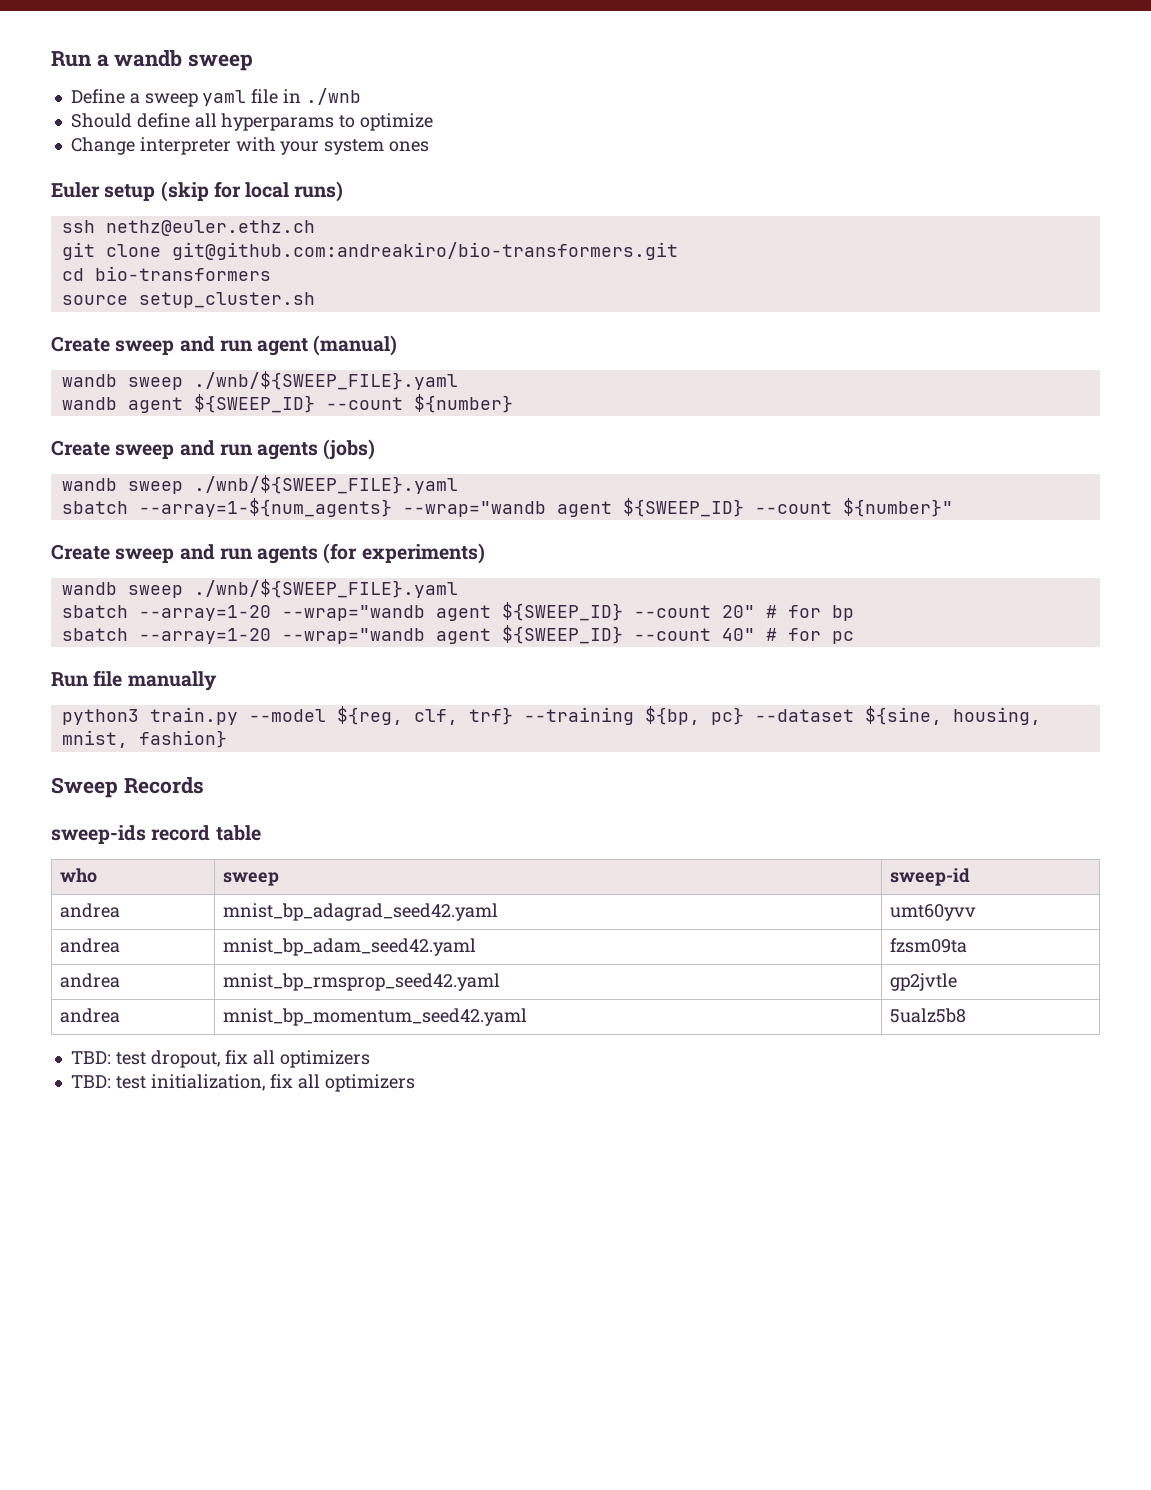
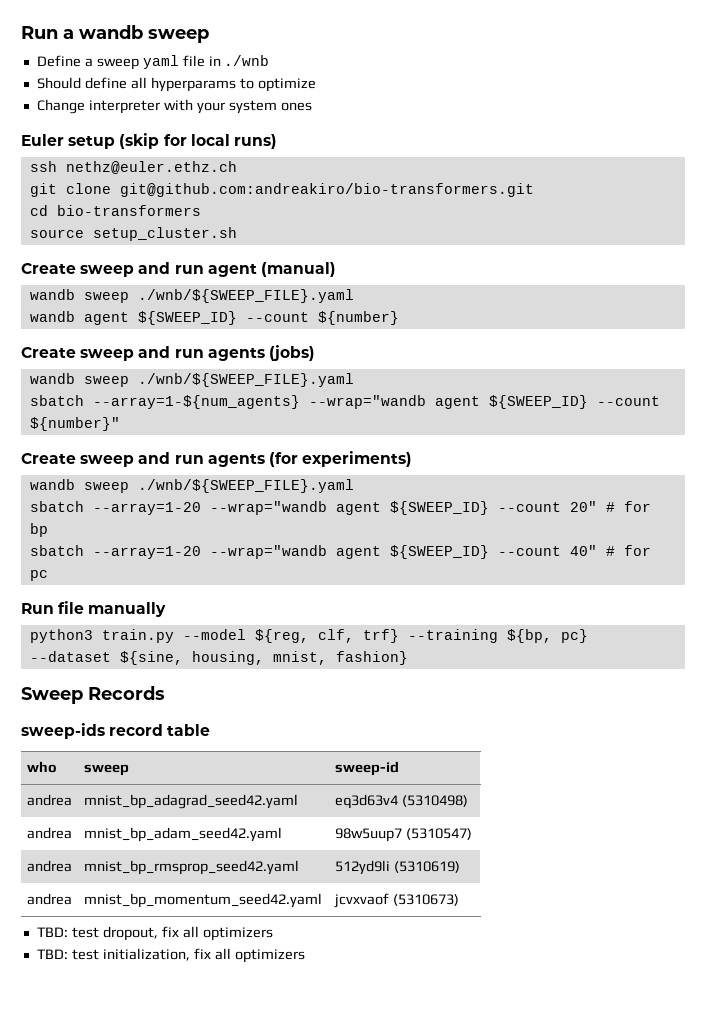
[890,904,977,921] umt60yvv -> [334,794,468,809] eq3d63v4 (5310498)
[890,938,968,953] fzsm09ta -> [334,828,472,842] 98w5uup7 (5310547)
[890,973,958,991] gp2jvtle -> [334,860,460,875] 512yd9li (5310619)
[890,1008,967,1023] 5ualz5b8 -> [333,893,459,908] jcvxvaof (5310673)

